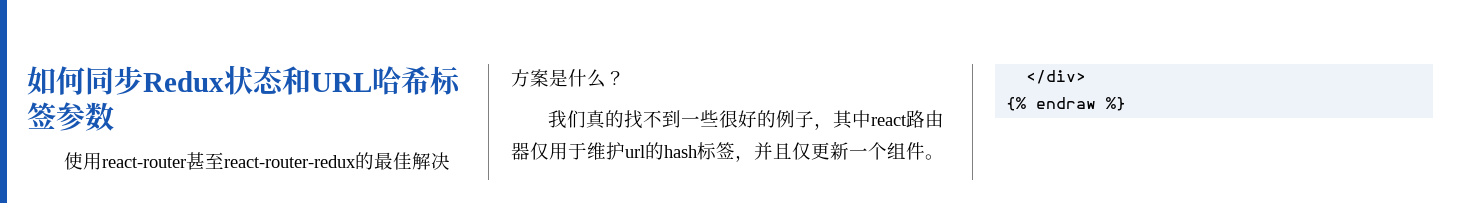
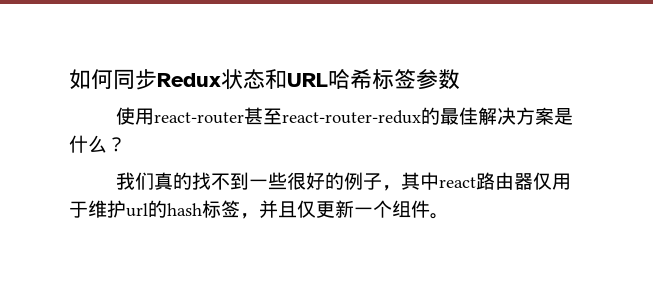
[1026,70,1087,84] [1006,97,1127,111] // </div> // {% endraw %} -> (449, 216) none

